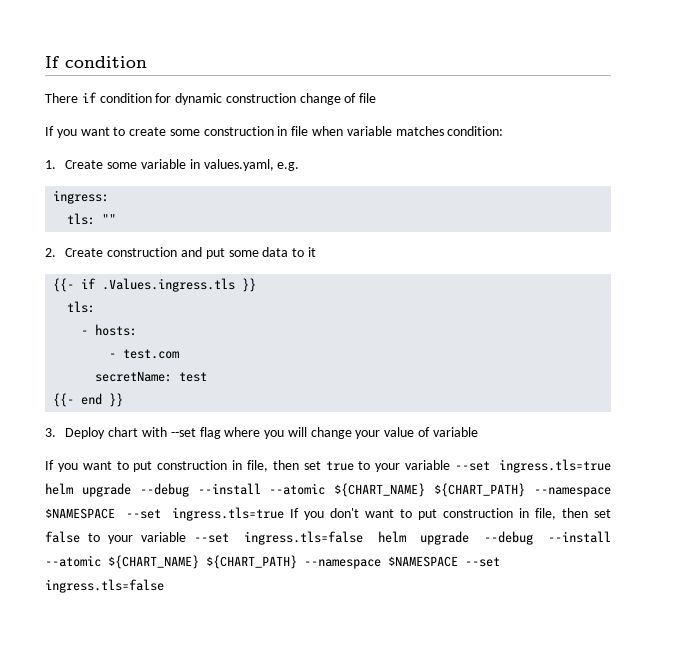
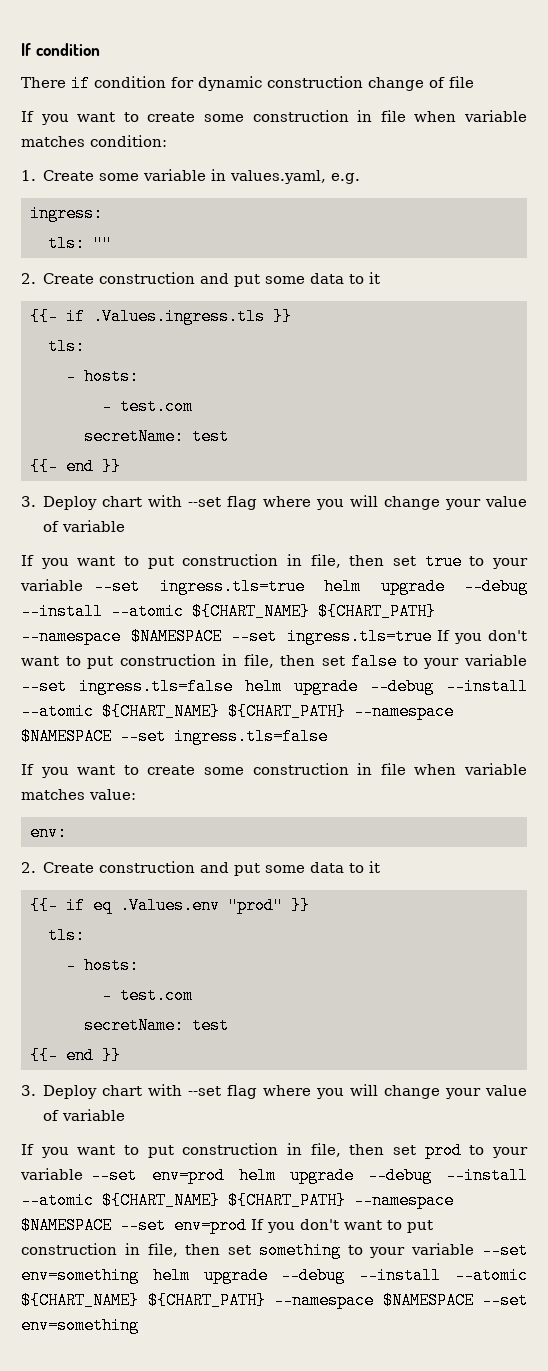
(164, 586) none -> [21,763,527,778] [21,789,136,800] [29,824,67,841] [21,861,381,876] [29,897,310,914] [47,927,85,944] [65,957,139,974] [101,987,193,1004] [83,1017,229,1034] [29,1047,121,1064] [21,1084,528,1099] [43,1109,126,1121] [21,1142,529,1159] [20,1167,528,1184] [21,1192,454,1209] [21,1217,433,1234] [21,1242,528,1259] [21,1267,528,1284] [21,1292,528,1309] [21,1317,139,1334] // If you want to create some construction in file when variable matches value: // env: // 2. Create construction and put some data to it // {{- if eq .Values.env "prod" }} // tls: // - hosts: // - test.com // secretName: test // {{- end }} // 3. Deploy chart with --set flag where you will change your value of variable // If you want to put construction in file, then set prod to your variable --set env=prod helm upgrade --debug --install --atomic ${CHART_NAME} ${CHART_PATH} --namespace $NAMESPACE --set env=prod If you don't want to put construction in file, then set something to your variable --set env=something helm upgrade --debug --install --atomic ${CHART_NAME} ${CHART_PATH} --namespace $NAMESPACE --set env=something

